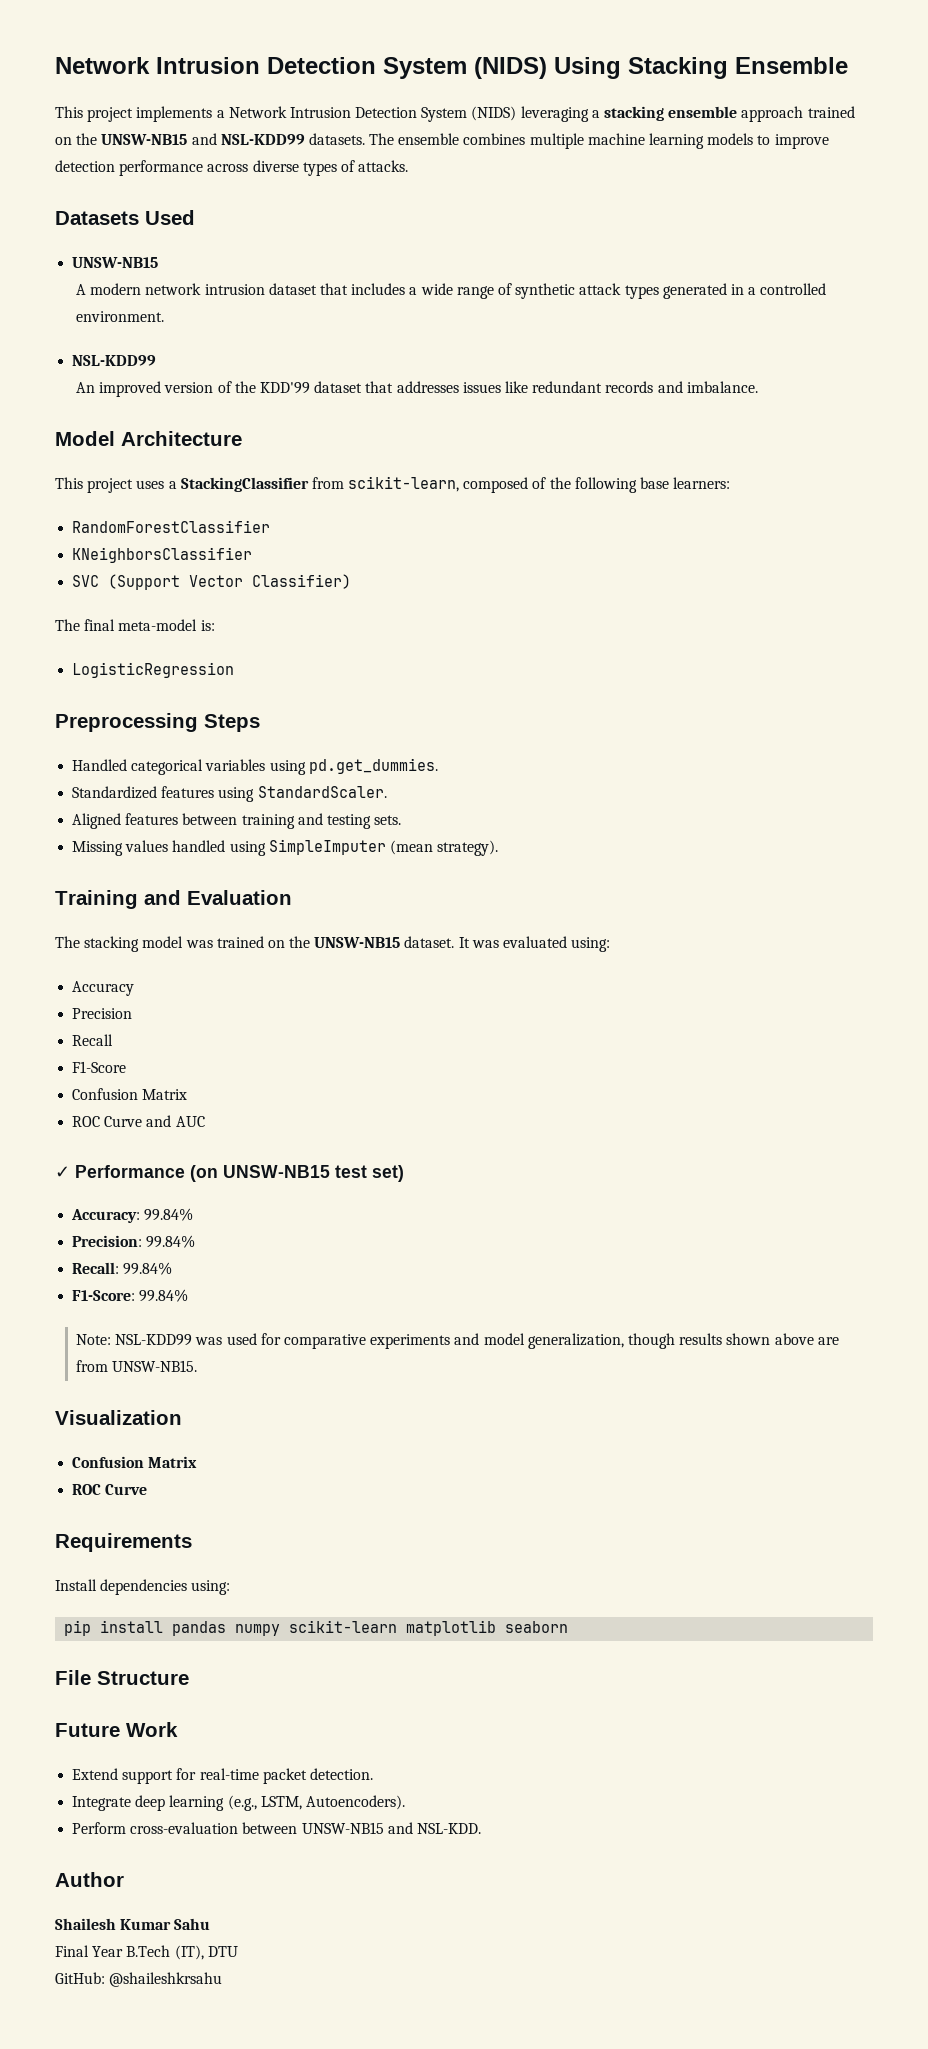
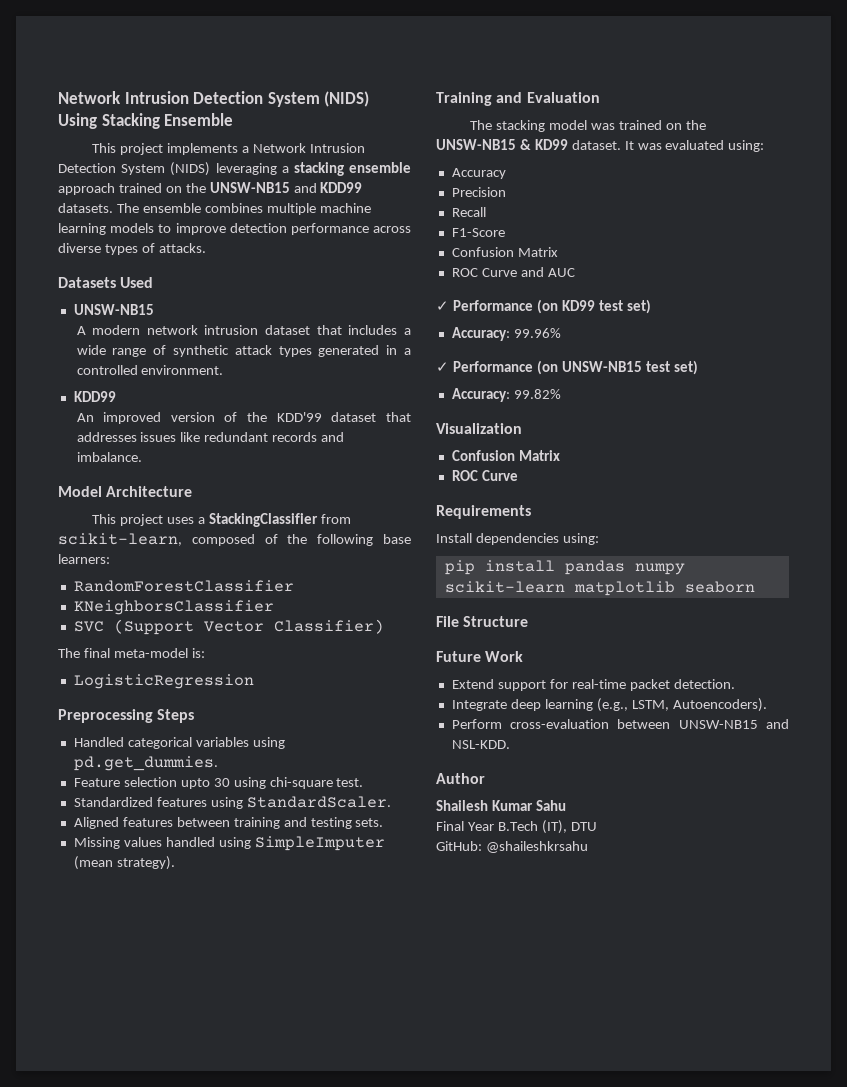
[220,134,305,145] NSL-KDD99 -> [320,182,363,193] KDD99
[72,355,157,366] NSL-KDD99 -> [73,391,116,402] KDD99
(438, 766) none -> [73,777,364,789] // Feature selection upto 30 using chi-square test.
(401, 942) none -> [519,139,568,150] & KD99
(205, 1121) none -> [436,299,652,314] [451,327,561,341] // ✓ Performance (on KD99 test set) // Accuracy: 99.96%
[144,1208,194,1221] [72,1235,196,1248] [72,1262,173,1275] [72,1289,189,1302] [76,1333,839,1349] [76,1360,198,1372] 99.84% // Precision: 99.84% // Recall: 99.84% // F1-Score: 99.84% // Note: NSL-KDD99 was used for comparative experiments and model generalization, though results shown above are from UNSW-NB15. -> [513,389,561,399] 99.82%

